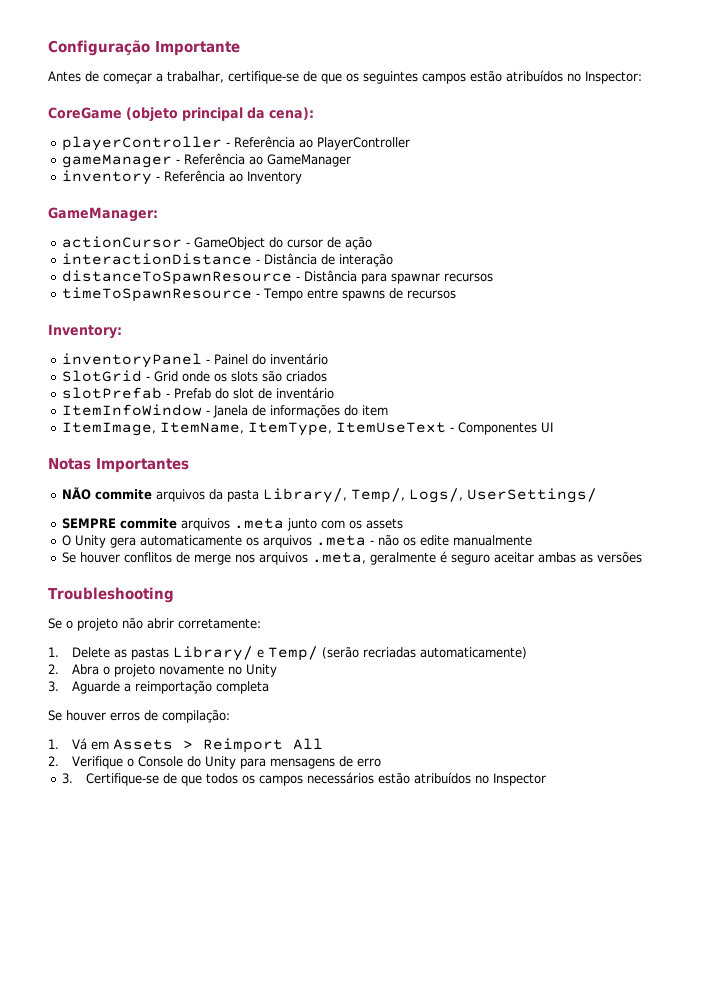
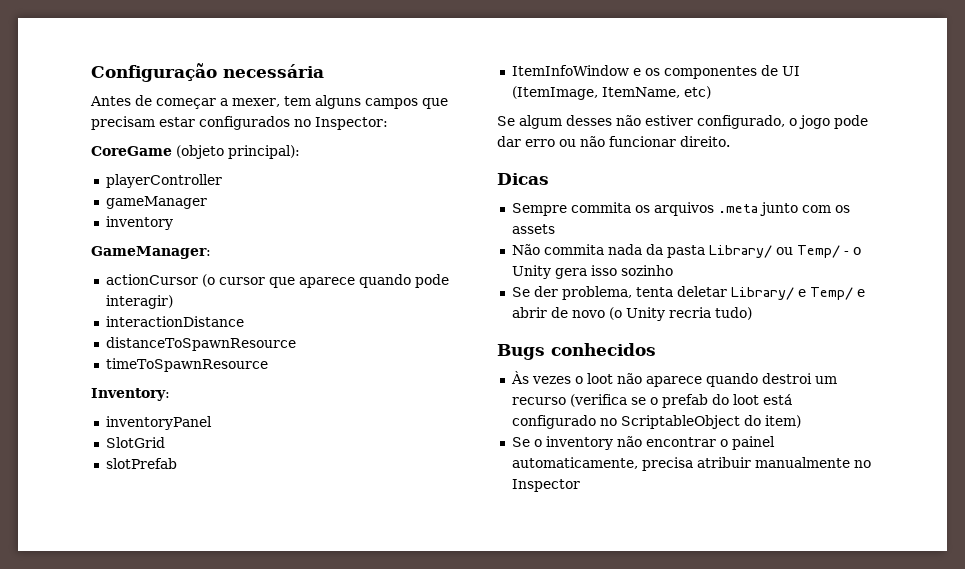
[155,41,240,56] Importante -> [223,64,324,78] necessária
[167,70,642,84] [48,107,314,122] [62,136,411,151] [62,153,352,168] [62,170,303,185] [48,207,158,222] [62,236,373,250] [62,253,394,267] [62,270,494,285] [62,287,457,302] [48,324,122,339] [62,353,329,368] [62,370,328,382] [62,387,335,399] [62,404,389,418] [62,422,554,436] [48,458,189,473] [62,487,598,503] [62,518,178,529] trabalhar, certifique-se de que os seguintes campos estão atribuídos no Inspector: // CoreGame (objeto principal da cena): // playerController - Referência ao PlayerController // gameManager - Referência ao GameManager // inventory - Referência ao Inventory // GameManager: // actionCursor - GameObject do cursor de ação // interactionDistance - Distância de interação // distanceToSpawnResource - Distância para spawnar recursos // timeToSpawnResource - Tempo entre spawns de recursos // Inventory: // inventoryPanel - Painel do inventário // SlotGrid - Grid onde os slots são criados // slotPrefab - Prefab do slot de inventário // ItemInfoWindow - Janela de informações do item // ItemImage, ItemName, ItemType, ItemUseText - Componentes UI // Notas Importantes // NÃO commite arquivos da pasta Library/, Temp/, Logs/, UserSettings/ // SEMPRE commite -> [232,95,448,109] [91,116,388,130] [91,145,300,159] [105,174,222,188] [105,196,207,209] [105,216,173,230] [91,246,211,259] [105,274,449,288] [105,295,173,309] [105,316,244,327] [105,337,296,351] [105,358,268,372] [91,388,170,401] [105,416,212,430] [105,437,165,448] [105,458,177,469] [511,65,800,79] [511,86,711,100] [497,115,868,129] [497,136,730,147] [497,173,549,185] [511,202,650,216] mexer, tem alguns campos que precisam estar configurados no Inspector: // CoreGame (objeto principal): // playerController // gameManager // inventory // GameManager: // actionCursor (o cursor que aparece quando pode interagir) // interactionDistance // distanceToSpawnResource // timeToSpawnResource // Inventory: // inventoryPanel // SlotGrid // slotPrefab // ItemInfoWindow e os componentes de UI (ItemImage, ItemName, etc) // Se algum desses não estiver configurado, o jogo pode dar erro ou não funcionar direito. // Dicas // Sempre commita os
[62,534,533,548] [62,551,643,565] [48,587,174,603] [48,617,261,631] [48,646,527,661] [48,664,277,677] [48,680,269,694] [48,709,230,723] [48,738,323,753] [48,756,381,769] [62,772,471,786] O Unity gera automaticamente os arquivos .meta - não os edite manualmente // Se houver conflitos de merge nos arquivos .meta, geralmente é seguro aceitar ambas as versões // Troubleshooting // Se o projeto não abrir corretamente: // 1. Delete as pastas Library/ e Temp/ (serão recriadas automaticamente) // 2. Abra o projeto novamente no Unity // 3. Aguarde a reimportação completa // Se houver erros de compilação: // 1. Vá em Assets > Reimport All // 2. Verifique o Console do Unity para mensagens de erro // 3. Certifique-se de que todos os campos necessários estão atribuídos -> [511,244,861,258] [511,265,673,279] [511,286,865,300] [511,307,752,321] [497,343,656,360] [510,371,837,387] [511,394,792,408] [511,415,801,429] [511,436,775,450] [511,457,850,471] Não commita nada da pasta Library/ ou Temp/ - o Unity gera isso sozinho // Se der problema, tenta deletar Library/ e Temp/ e abrir de novo (o Unity recria tudo) // Bugs conhecidos // Às vezes o loot não aparece quando destroi um recurso (verifica se o prefab do loot está configurado no ScriptableObject do item) // Se o inventory não encontrar o painel automaticamente, precisa atribuir manualmente

